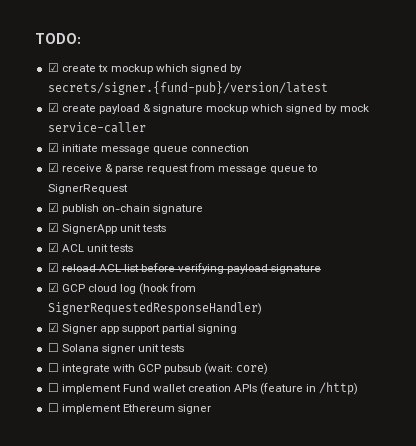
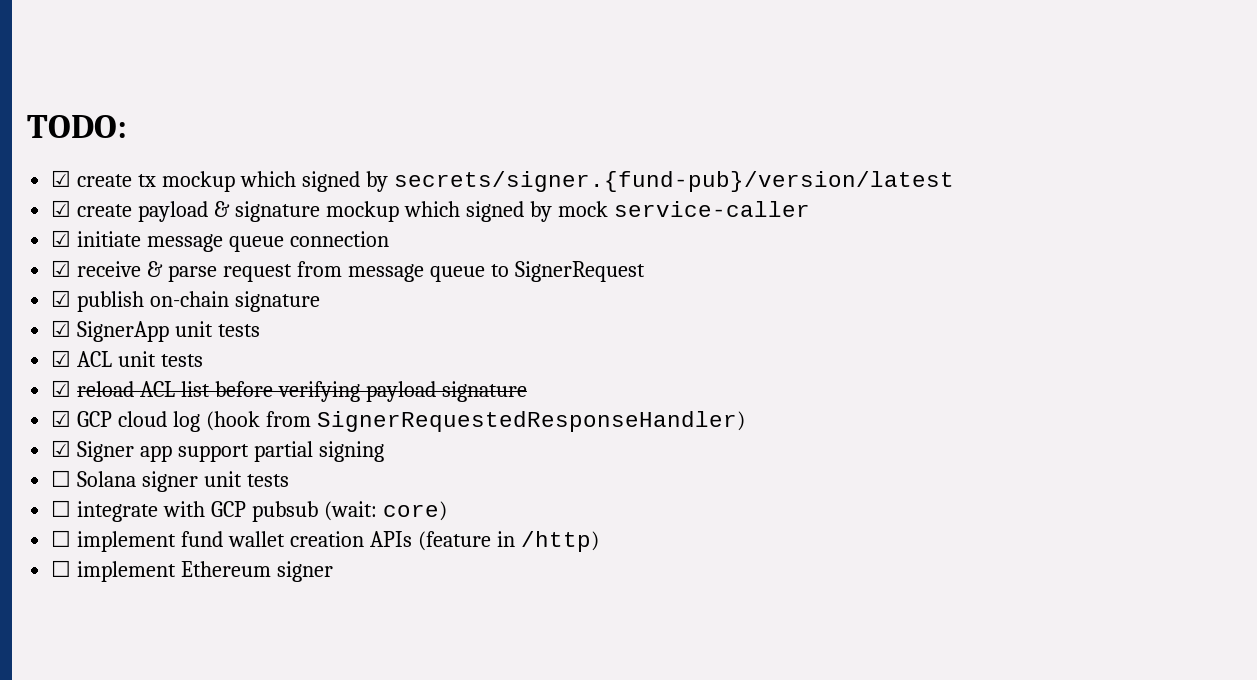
[122,384,150,392] Fund -> [181,531,224,547] fund

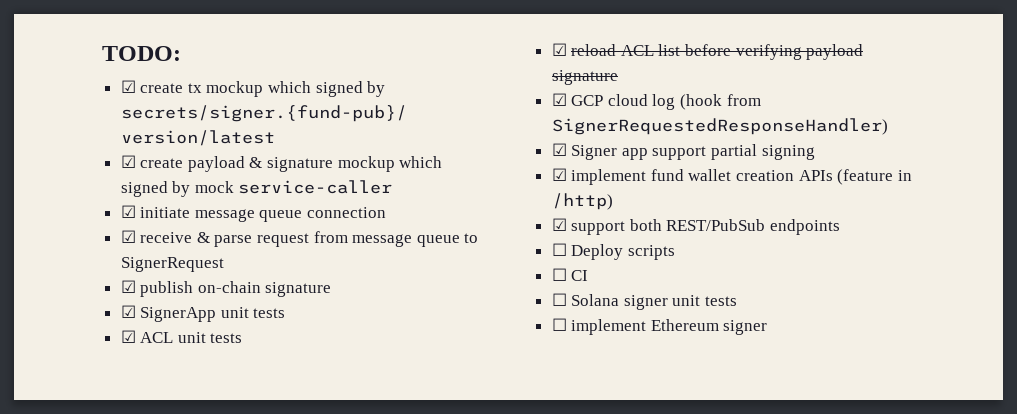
[51,470,289,492] [51,500,447,522] [51,530,72,547] ☐ Solana signer unit tests // ☐ integrate with GCP pubsub (wait: core) // ☐ -> [551,168,567,181] ☑
(599, 541) none -> [551,218,841,235] [551,243,675,260] [551,268,589,281] [551,293,738,310] // ☑ support both REST/PubSub endpoints // ☐ Deploy scripts // ☐ CI // ☐ Solana signer unit tests

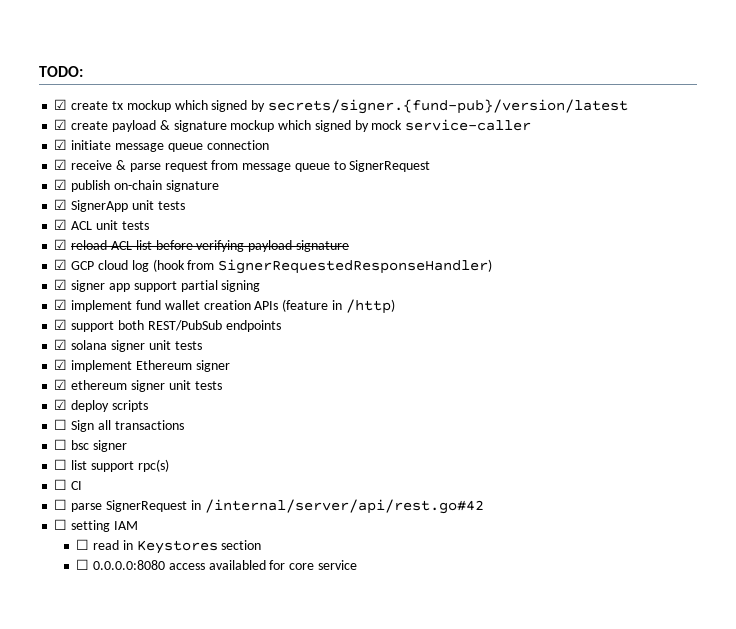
[571,145,618,160] Signer -> [71,280,106,292] signer
[551,243,675,260] [551,268,589,281] [551,293,738,310] [551,318,768,335] ☐ Deploy scripts // ☐ CI // ☐ Solana signer unit tests // ☐ implement Ethereum signer -> [54,339,202,352] [54,359,230,372] [54,379,222,392] [54,399,148,412] [54,419,184,432] [54,439,127,452] [54,459,169,472] [54,479,83,490] [54,499,484,514] [54,519,138,532] [76,539,262,554] [76,559,357,570] ☑ solana signer unit tests // ☑ implement Ethereum signer // ☑ ethereum signer unit tests // ☑ deploy scripts // ☐ Sign all transactions // ☐ bsc signer // ☐ list support rpc(s) // ☐ CI // ☐ parse SignerRequest in /internal/server/api/rest.go#42 // ☐ setting IAM // ☐ read in Keystores section // ☐ 0.0.0.0:8080 access availabled for core service

